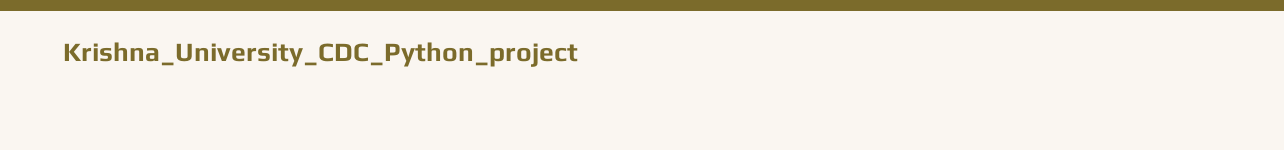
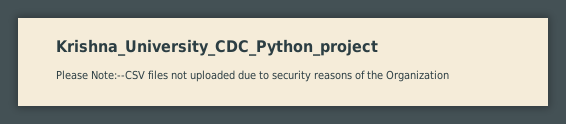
(578, 54) none -> [56,70,449,82] // Please Note:--CSV files not uploaded due to security reasons of the Organization

